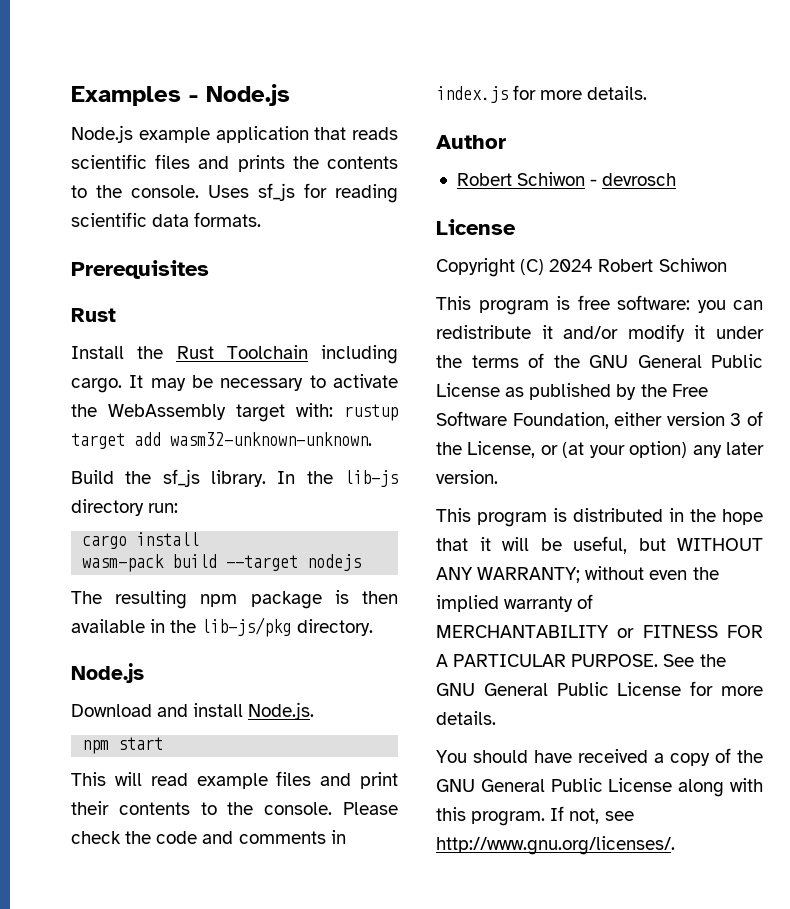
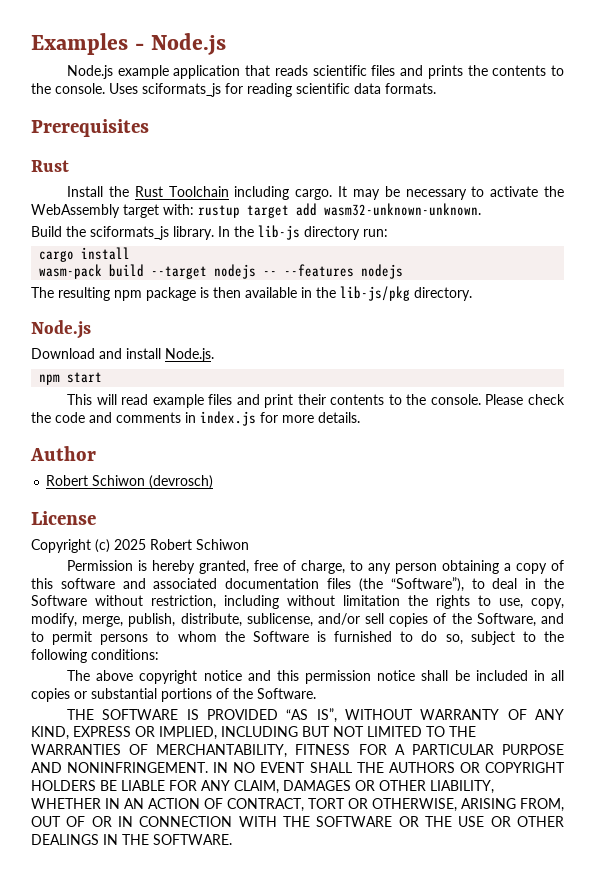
[258,183,295,201] sf_js -> [142,83,221,97] sciformats_js
[162,469,200,487] sf_js -> [90,226,169,240] sciformats_js
(362, 562) none -> [263,264,404,279] -- --features nodejs
[590,173,677,186] - devrosch -> [149,475,214,489] (devrosch)
[520,259,594,275] (C) 2024 -> [95,539,146,553] (c) 2025
[436,295,763,315] [436,324,764,342] [436,353,763,368] [436,383,708,400] [436,411,763,429] [436,441,764,458] [436,470,498,484] [436,508,763,527] [436,536,763,554] [436,566,719,583] [436,594,594,612] [436,625,763,638] [436,654,726,667] [436,681,763,696] [436,711,496,725] [436,748,763,766] [436,778,763,797] [436,806,634,826] [436,836,675,855] This program is free software: you can redistribute it and/or modify it under the terms of the GNU General Public License as published by the Free Software Foundation, either version 3 of the License, or (at your option) any later version. // This program is distributed in the hope that it will be useful, but WITHOUT ANY WARRANTY; without even the implied warranty of MERCHANTABILITY or FITNESS FOR A PARTICULAR PURPOSE. See the GNU General Public License for more details. // You should have received a copy of the GNU General Public License along with this program. If not, see http://www.gnu.org/licenses/. -> [67,560,564,574] [31,577,564,592] [31,595,564,609] [31,613,564,627] [31,631,565,645] [31,649,159,663] [67,670,564,684] [31,688,316,702] [67,708,565,723] [31,726,476,740] [31,744,565,758] [31,762,565,773] [31,780,494,794] [31,798,564,812] [31,816,564,827] [31,834,232,845] Permission is hereby granted, free of charge, to any person obtaining a copy of this software and associated documentation files (the “Software”), to deal in the Software without restriction, including without limitation the rights to use, copy, modify, merge, publish, distribute, sublicense, and/or sell copies of the Software, and to permit persons to whom the Software is furnished to do so, subject to the following conditions: // The above copyright notice and this permission notice shall be included in all copies or substantial portions of the Software. // THE SOFTWARE IS PROVIDED “AS IS”, WITHOUT WARRANTY OF ANY KIND, EXPRESS OR IMPLIED, INCLUDING BUT NOT LIMITED TO THE WARRANTIES OF MERCHANTABILITY, FITNESS FOR A PARTICULAR PURPOSE AND NONINFRINGEMENT. IN NO EVENT SHALL THE AUTHORS OR COPYRIGHT HOLDERS BE LIABLE FOR ANY CLAIM, DAMAGES OR OTHER LIABILITY, WHETHER IN AN ACTION OF CONTRACT, TORT OR OTHERWISE, ARISING FROM, OUT OF OR IN CONNECTION WITH THE SOFTWARE OR THE USE OR OTHER DEALINGS IN THE SOFTWARE.

